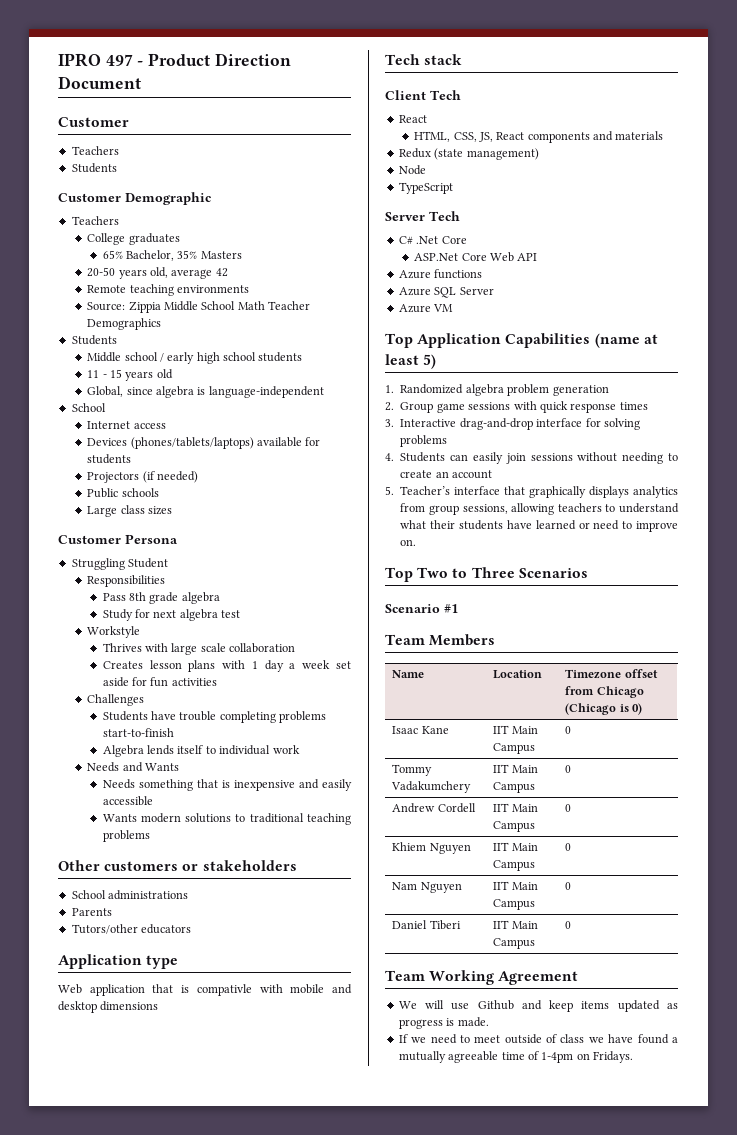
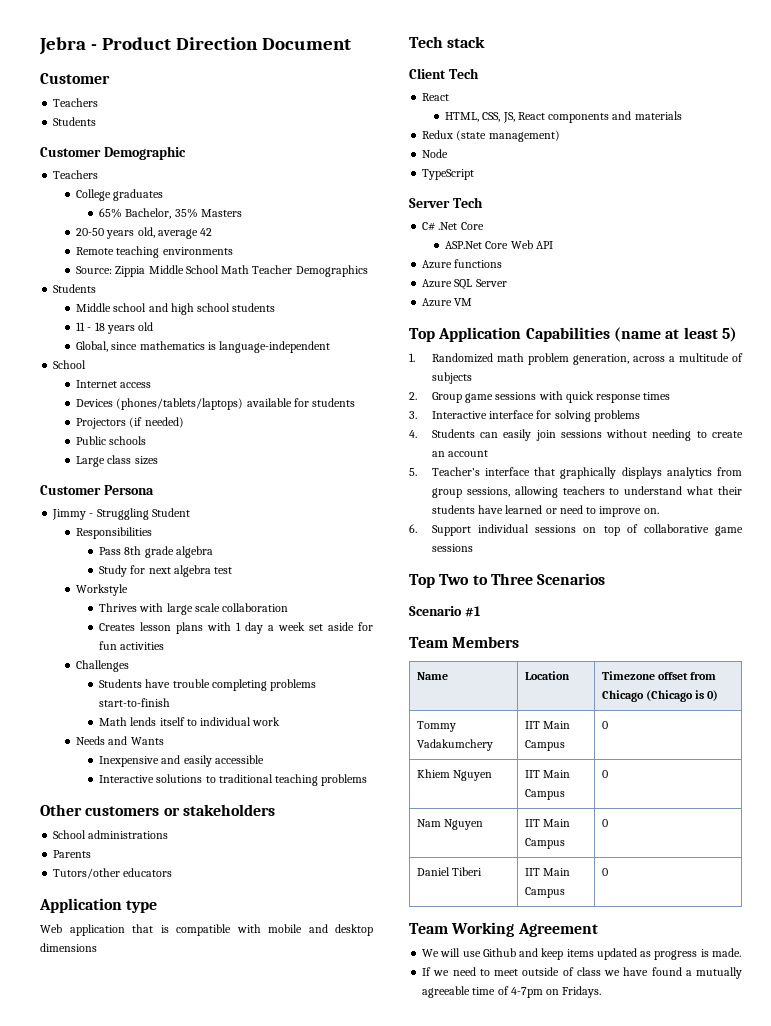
[58,53,133,67] IPRO 497 -> [39,37,86,55] Jebra
[159,352,195,364] / early -> [148,303,168,312] and
[109,369,122,378] 15 -> [94,322,105,331] 18
[155,386,194,398] algebra -> [139,341,205,350] mathematics
(178, 539) none -> [52,509,94,520] Jimmy -
[102,745,144,757] Algebra -> [99,717,128,726] Math
[102,779,295,791] Needs something that is inexpensive -> [99,756,160,767] Inexpensive
[102,813,181,823] Wants modern -> [99,775,155,783] Interactive
[196,984,252,996] compativle -> [176,924,231,936] compatible
[465,384,609,396] algebra problem generation -> [496,353,743,365] [431,372,472,384] math problem generation, across a multitude of subjects
[459,418,533,430] drag-and-drop -> (487, 415) none
(417, 542) none -> [409,524,743,536] [431,544,473,552] // 6. Support individual sessions on top of collaborative game sessions
[392,726,449,734] [493,725,538,734] [493,743,536,754] [565,726,572,734] // Isaac Kane | IIT Main Campus | 0 -> (719, 695) none
[392,803,476,813] [493,803,538,812] [493,821,536,832] [565,804,572,812] // Andrew Cordell | IIT Main Campus | 0 -> (608, 725) none
[541,1052,574,1063] 1-4pm -> [510,987,543,998] 4-7pm

